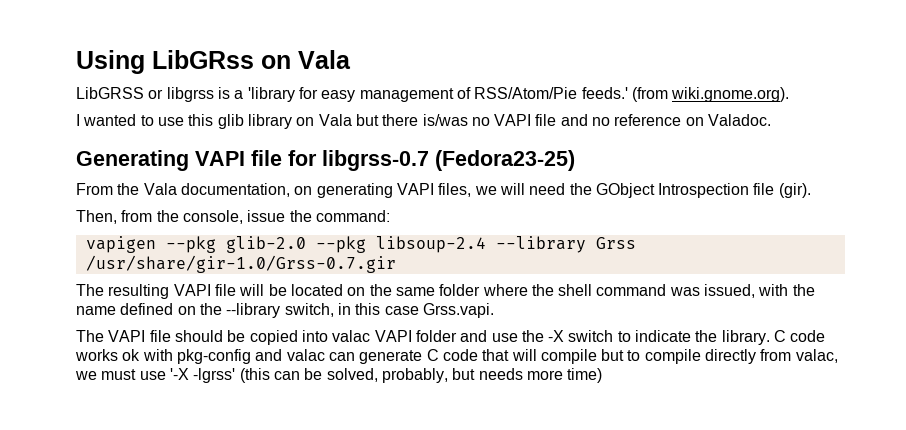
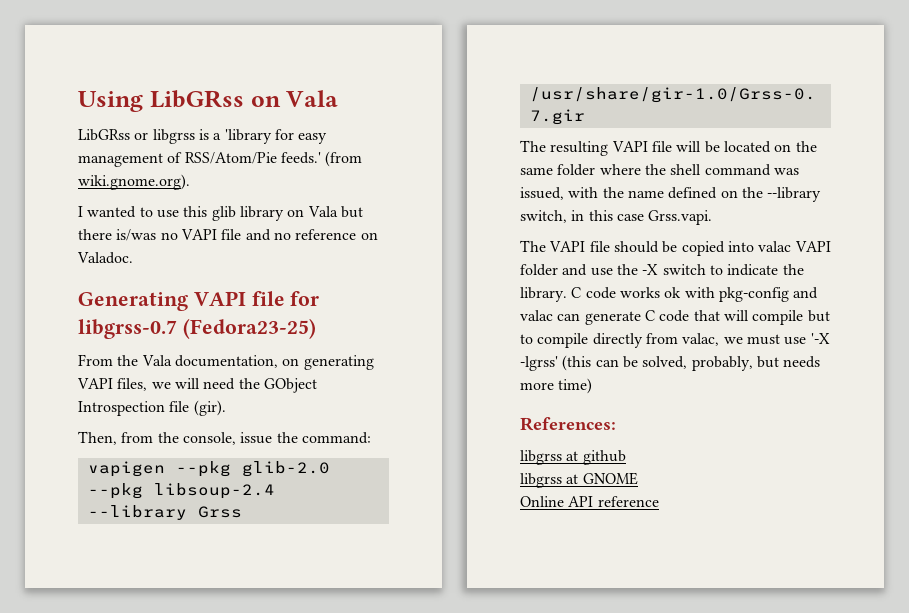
[76,87,144,99] LibGRSS -> [78,129,130,141] LibGRss
(603, 375) none -> [520,417,616,431] [520,450,626,465] [520,472,638,488] [520,496,659,507] // References: // libgrss at github // libgrss at GNOME // Online API reference

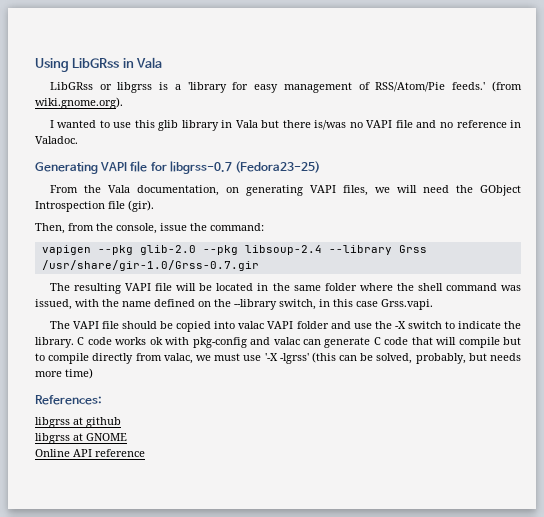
[250,96,281,107] on -> [122,58,134,68] in
[287,209,305,217] on -> [221,120,233,128] in
[360,232,378,240] on -> [510,120,522,128] in
[774,144,792,152] on -> [257,283,269,291] in

